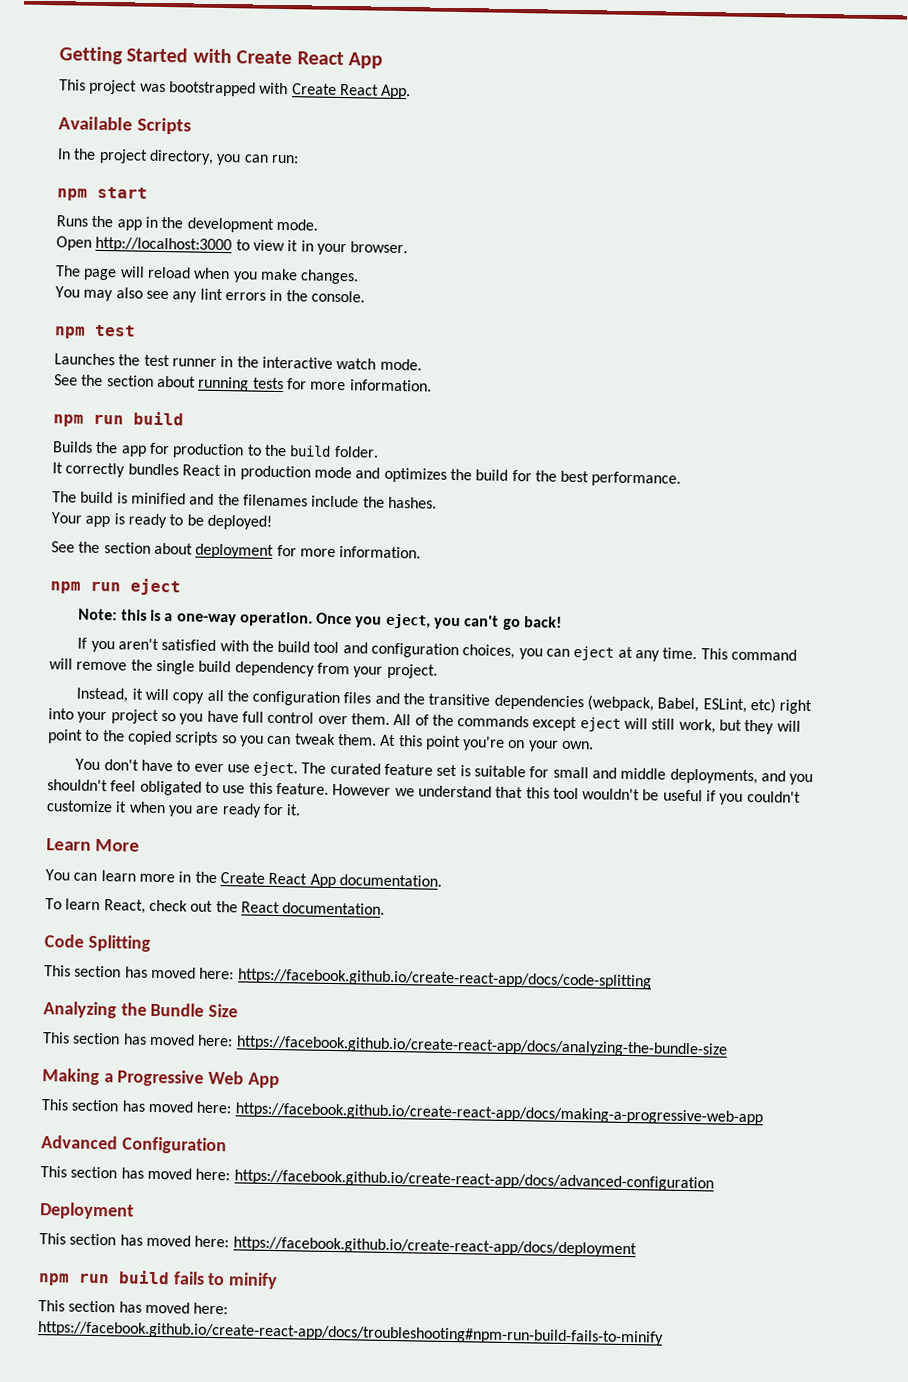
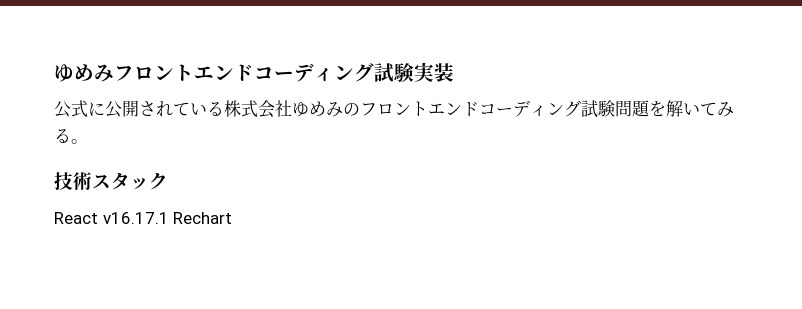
[59,46,383,69] [59,79,412,100] [58,116,192,135] [57,148,299,166] [57,186,148,201] [56,215,318,233] [56,236,409,256] [55,265,360,285] [55,286,365,303] [54,324,136,339] [54,353,422,371] [54,374,432,392] [53,411,184,427] [52,441,379,459] [52,462,682,487] [52,491,437,509] [51,512,272,530] [51,541,422,559] [50,578,181,596] [78,608,563,631] [77,637,797,662] [49,658,438,679] [76,687,813,715] [48,708,801,735] [48,729,595,752] [75,758,814,786] [47,779,801,805] [46,800,302,818] [46,838,140,852] [45,869,442,889] [45,898,386,915] [44,934,151,952] [44,965,652,990] [43,1001,239,1019] [42,1032,728,1058] [42,1068,280,1089] [41,1099,763,1126] [41,1135,227,1155] [40,1166,714,1192] [40,1202,134,1220] [39,1233,637,1258] [38,1270,279,1290] [38,1300,229,1315] [38,1321,664,1346] Getting Started with Create React App // This project was bootstrapped with Create React App. // Available Scripts // In the project directory, you can run: // npm start // Runs the app in the development mode. // Open http://localhost:3000 to view it in your browser. // The page will reload when you make changes. // You may also see any lint errors in the console. // npm test // Launches the test runner in the interactive watch mode. // See the section about running tests for more information. // npm run build // Builds the app for production to the build folder. // It correctly bundles React in production mode and optimizes the build for the best performance. // The build is minified and the filenames include the hashes. // Your app is ready to be deployed! // See the section about deployment for more information. // npm run eject // Note: this is a one-way operation. Once you eject, you can't go back! // If you aren't satisfied with the build tool and configuration choices, you can eject at any time. This command will remove the single build dependency from your project. // Instead, it will copy all the configuration files and the transitive dependencies (webpack, Babel, ESLint, etc) right into your project so you have full control over them. All of the commands except eject will still work, but they will point to the copied scripts so you can tweak them. At this point you're on your own. // You don't have to ever use eject. The curated feature set is suitable for small and middle deployments, and you shouldn't feel obligated to use this feature. However we understand that this tool wouldn't be useful if you couldn't customize it when you are ready for it. // Learn More // You can learn more in the Create React App documentation. // To learn React, check out the React documentation. // Code Splitting // This section has moved here: https://facebook.github.io/create-react-app/docs/code-splitting // Analyzing the Bundle Size // This section has moved here: https://facebook.github.io/create-react-app/docs/analyzing-the-bundle-size // Making a Progressive Web App // This section has moved here: https://facebook.github.io/create-react-app/docs/making-a-progressive-web-app // Advanced Configuration // This section has moved here: https://facebook.github.io/create-react-app/docs/advanced-configuration // Deployment // This section has moved here: https://facebook.github.io/create-react-app/docs/deployment // npm run build fails to minify // This section has moved here: https://facebook.github.io/create-react-app/docs/troubleshooting#npm-run-build-fails-to-minify -> [54,62,454,83] [54,100,734,118] [54,128,88,144] [54,172,168,190] [54,212,233,224] ゆめみフロントエンドコーディング試験実装 // 公式に公開されている株式会社ゆめみのフロントエンドコーディング試験問題を解いてみる。 // 技術スタック // React v16.17.1 Rechart

